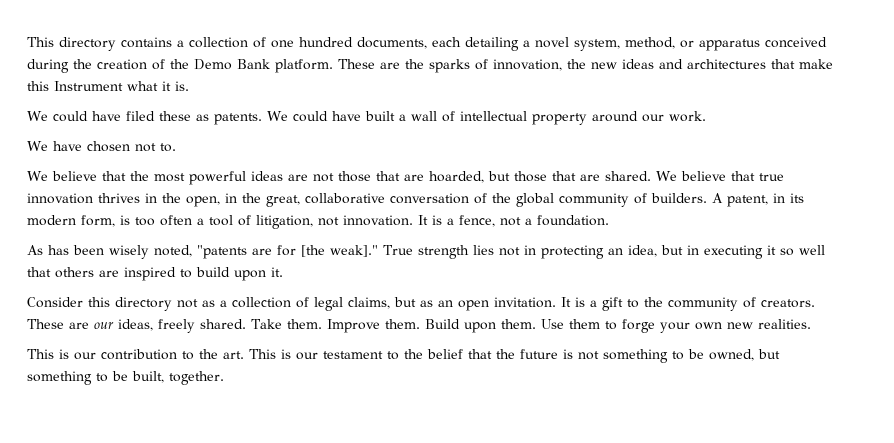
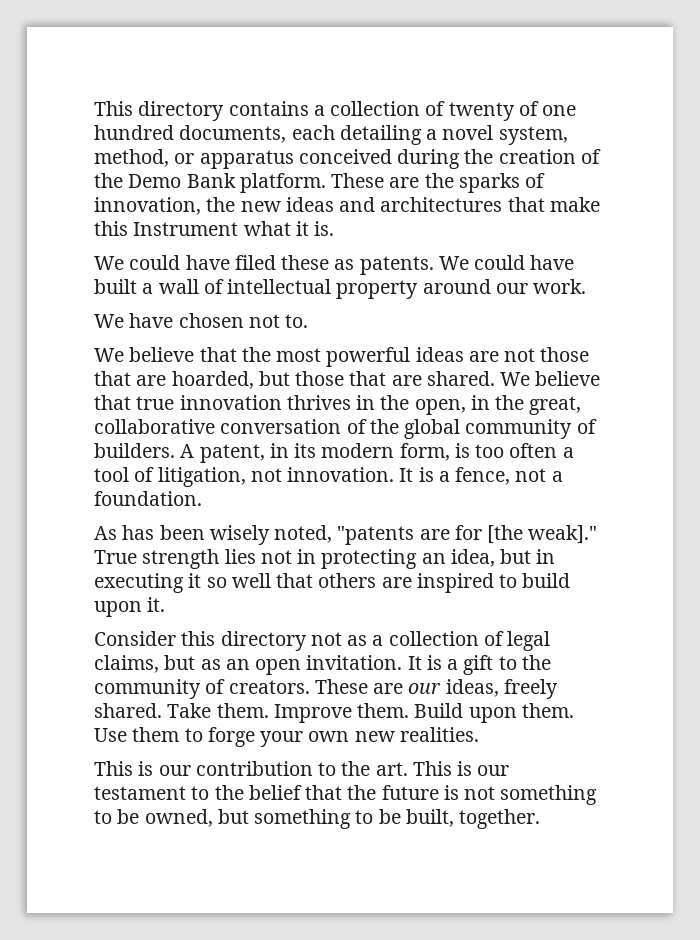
(266, 42) none -> [448,101,539,121] twenty of

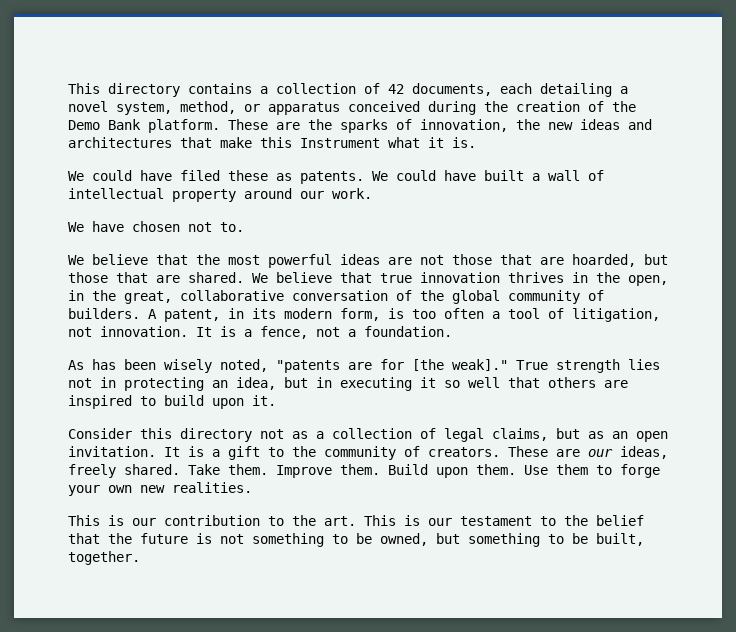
[448,101,577,121] [94,125,174,140] twenty of one hundred -> [388,84,404,94] 42

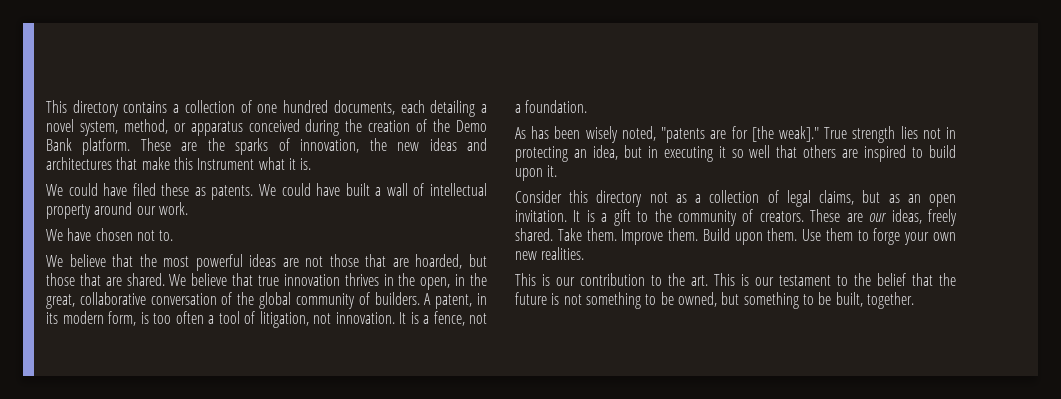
[388,84,404,94] 42 -> [257,100,329,113] one hundred

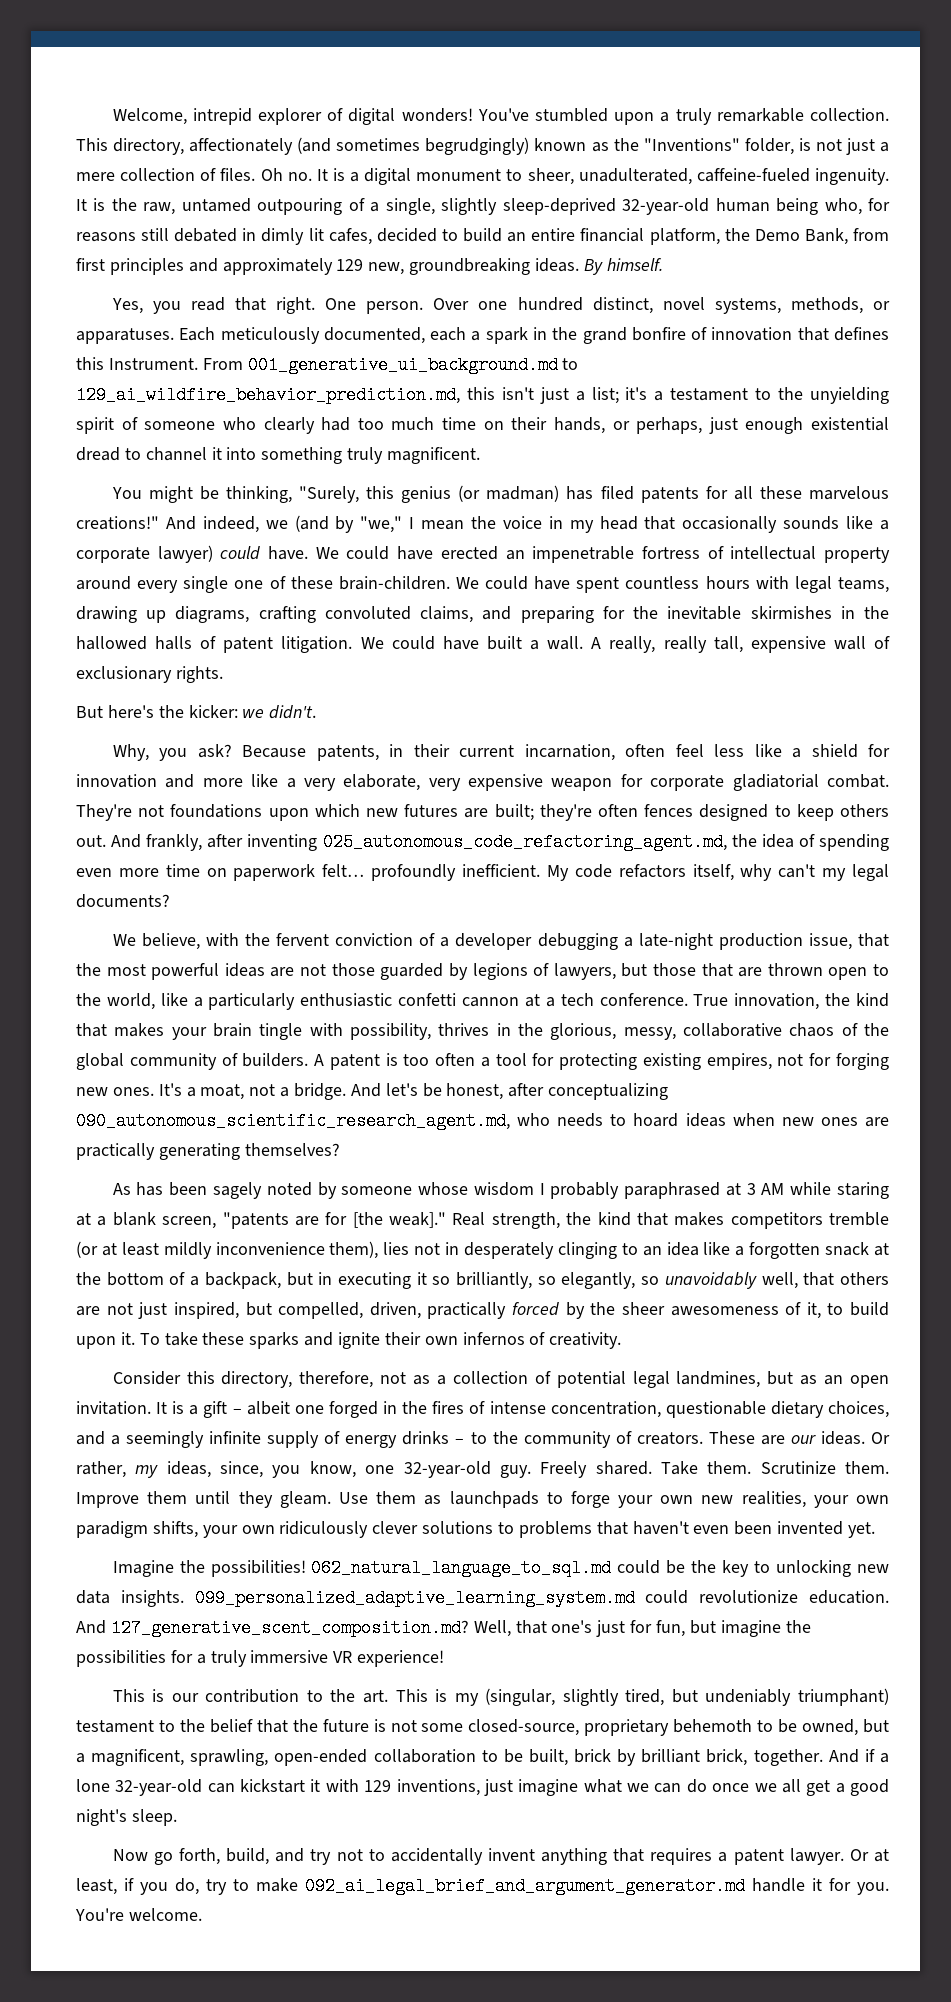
[46,100,488,117] [46,119,488,136] [46,138,487,155] [46,157,312,170] [46,183,254,200] This directory contains a collection of one hundred documents, each detailing a novel system, method, or apparatus conceived during the creation of the Demo Bank platform. These are the sparks of innovation, the new ideas and architectures that make this Instrument what it is. // We could have filed these as patents. -> [112,108,889,125] [76,137,889,155] [76,168,889,185] [76,198,891,215] [76,228,890,245] [76,258,663,275] [111,297,890,314] [76,327,890,344] [76,356,579,374] [76,386,889,404] [76,417,889,434] [76,447,481,464] [111,485,889,503] [76,515,890,533] [76,545,891,563] [76,576,889,593] [76,606,890,623] [76,636,353,653] Welcome, intrepid explorer of digital wonders! You've stumbled upon a truly remarkable collection. This directory, affectionately (and sometimes begrudgingly) known as the "Inventions" folder, is not just a mere collection of files. Oh no. It is a digital monument to sheer, unadulterated, caffeine-fueled ingenuity. It is the raw, untamed outpouring of a single, slightly sleep-deprived 32-year-old human being who, for reasons still debated in dimly lit cafes, decided to build an entire financial platform, the Demo Bank, from first principles and approximately 129 new, groundbreaking ideas. By himself. // Yes, you read that right. One person. Over one hundred distinct, novel systems, methods, or apparatuses. Each meticulously documented, each a spark in the grand bonfire of innovation that defines this Instrument. From 001_generative_ui_background.md to 129_ai_wildfire_behavior_prediction.md, this isn't just a list; it's a testament to the unyielding spirit of someone who clearly had too much time on their hands, or perhaps, just enough existential dread to channel it into something truly magnificent. // You might be thinking, "Surely, this genius (or madman) has filed patents for all these marvelous creations!" And indeed, we (and by "we," I mean the voice in my head that occasionally sounds like a corporate lawyer) could have. We could have erected an impenetrable fortress of intellectual property around every single one of these brain-children. We could have spent countless hours with legal teams, drawing up diagrams, crafting convoluted claims, and preparing for the inevitable skirmishes in the hallowed halls of patent litigation.
[386,183,487,196] [46,202,188,219] [46,228,174,241] [46,254,106,267] wall of intellectual property around our work. // We have chosen not to. // We believe -> [547,636,891,653] [76,666,223,683] [76,705,317,719] [112,744,890,761] [76,774,889,791] [76,804,890,821] [76,833,889,851] [76,864,890,881] [76,894,170,908] [112,933,852,950] wall. A really, really tall, expensive wall of exclusionary rights. // But here's the kicker: we didn't. // Why, you ask? Because patents, in their current incarnation, often feel less like a shield for innovation and more like a very elaborate, very expensive weapon for corporate gladiatorial combat. They're not foundations upon which new futures are built; they're often fences designed to keep others out. And frankly, after inventing 025_autonomous_code_refactoring_agent.md, the idea of spending even more time on paperwork felt… profoundly inefficient. My code refactors itself, why can't my legal documents? // We believe, with the fervent conviction of a developer debugging a late-night production issue,
[365,254,488,269] [46,273,487,290] [46,292,217,309] that are hoarded, but those that are shared. We believe that true innovation thrives in the open, in the great, collaborative conversation -> [380,963,889,980] [76,993,890,1010] [76,1023,835,1040] guarded by legions of lawyers, but those that are thrown open to the world, like a particularly enthusiastic confetti cannon at a tech conference. True innovation, the kind that makes your brain tingle with possibility, thrives in the glorious, messy, collaborative chaos
[435,293,487,309] [46,311,136,326] patent, in its modern form, -> [329,1054,380,1070] patent
[244,311,487,328] [515,100,588,113] [515,126,656,143] of litigation, not innovation. It is a fence, not a foundation. // As has been wisely noted, -> [532,1053,889,1070] [76,1083,669,1100] [76,1112,889,1130] [76,1143,340,1160] [112,1182,889,1199] [76,1212,217,1229] for protecting existing empires, not for forging new ones. It's a moat, not a bridge. And let's be honest, after conceptualizing 090_autonomous_scientific_research_agent.md, who needs to hoard ideas when new ones are practically generating themselves? // As has been sagely noted by someone whose wisdom I probably paraphrased at 3 AM while staring at a blank screen,
[824,126,956,143] [515,145,618,162] True strength lies not in protecting an idea, -> [452,1212,889,1229] [76,1241,890,1259] [76,1272,281,1289] Real strength, the kind that makes competitors tremble (or at least mildly inconvenience them), lies not in desperately clinging to an idea like a forgotten snack at the bottom of a backpack,
[749,145,956,162] [515,165,558,181] well that others are inspired to build upon it. -> [456,1272,890,1289] [76,1302,889,1319] [76,1332,622,1349] brilliantly, so elegantly, so unavoidably well, that others are not just inspired, but compelled, driven, practically forced by the sheer awesomeness of it, to build upon it. To take these sparks and ignite their own infernos of creativity.
[596,190,643,207] directory -> [221,1371,374,1388] directory, therefore,
[786,190,855,207] legal claims, -> [556,1371,761,1388] potential legal landmines,
(631, 217) none -> [232,1401,890,1418] [76,1431,465,1448] – albeit one forged in the fires of intense concentration, questionable dietary choices, and a seemingly infinite supply of energy drinks –
[891,209,957,226] [515,228,853,245] ideas, freely shared. Take them. Improve them. Build upon them. Use them -> [820,1431,890,1445] [76,1461,890,1478] [76,1491,539,1508] ideas. Or rather, my ideas, since, you know, one 32-year-old guy. Freely shared. Take them. Scrutinize them. Improve them until they gleam. Use them as launchpads
[541,247,585,260] realities. -> [741,1491,889,1508] [76,1521,876,1538] [112,1559,889,1577] [76,1589,889,1607] [76,1619,811,1637] [76,1650,445,1667] realities, your own paradigm shifts, your own ridiculously clever solutions to problems that haven't even been invented yet. // Imagine the possibilities! 062_natural_language_to_sql.md could be the key to unlocking new data insights. 099_personalized_adaptive_learning_system.md could revolutionize education. And 127_generative_scent_composition.md? Well, that one's just for fun, but imagine the possibilities for a truly immersive VR experience!
[755,277,774,286] our -> [454,1688,890,1706] my (singular, slightly tired, but undeniably triumphant)
[585,292,914,309] something to be owned, but something to be built, together. -> [421,1719,889,1736] [76,1749,889,1766] [76,1779,889,1796] [76,1809,177,1826] [112,1848,890,1865] [76,1877,889,1895] [75,1908,202,1921] some closed-source, proprietary behemoth to be owned, but a magnificent, sprawling, open-ended collaboration to be built, brick by brilliant brick, together. And if a lone 32-year-old can kickstart it with 129 inventions, just imagine what we can do once we all get a good night's sleep. // Now go forth, build, and try not to accidentally invent anything that requires a patent lawyer. Or at least, if you do, try to make 092_ai_legal_brief_and_argument_generator.md handle it for you. You're welcome.

